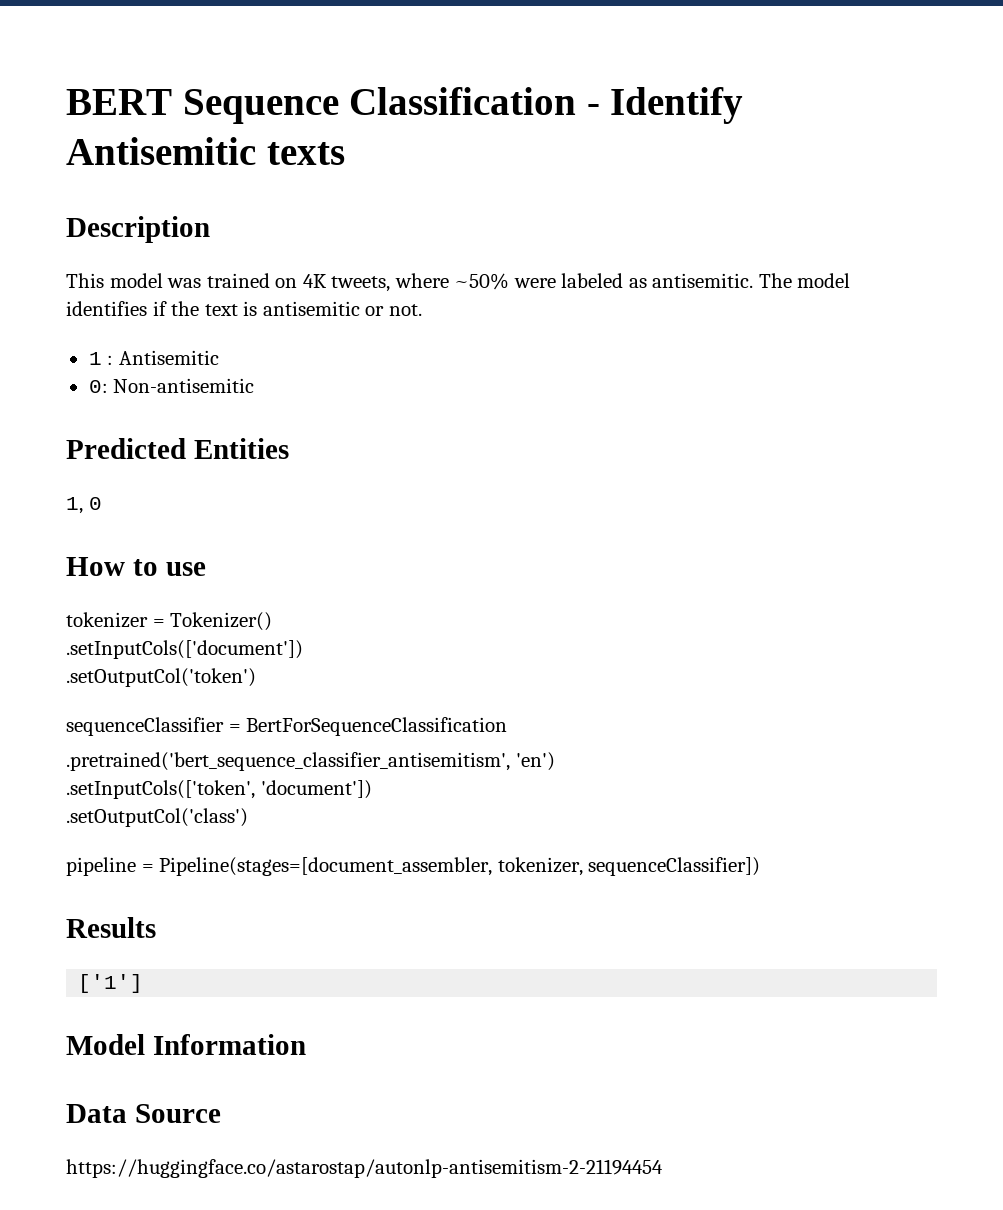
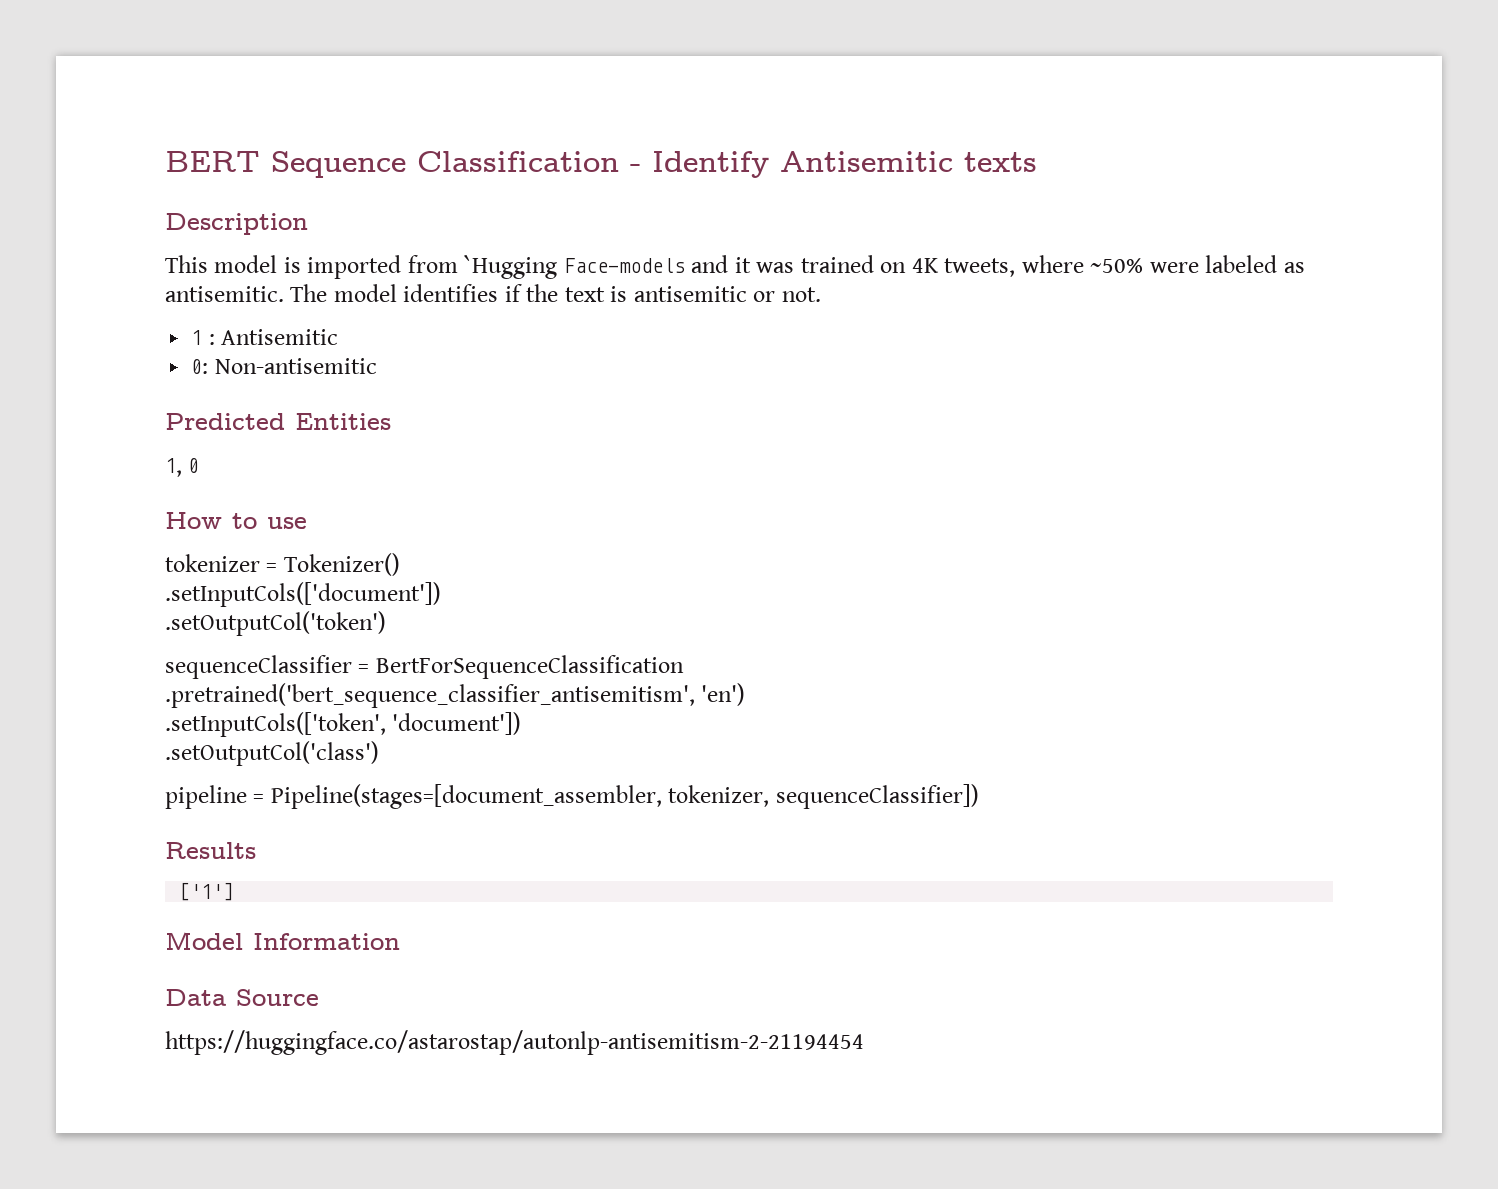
(163, 280) none -> [283,255,751,279] is imported from `Hugging Face-models and it

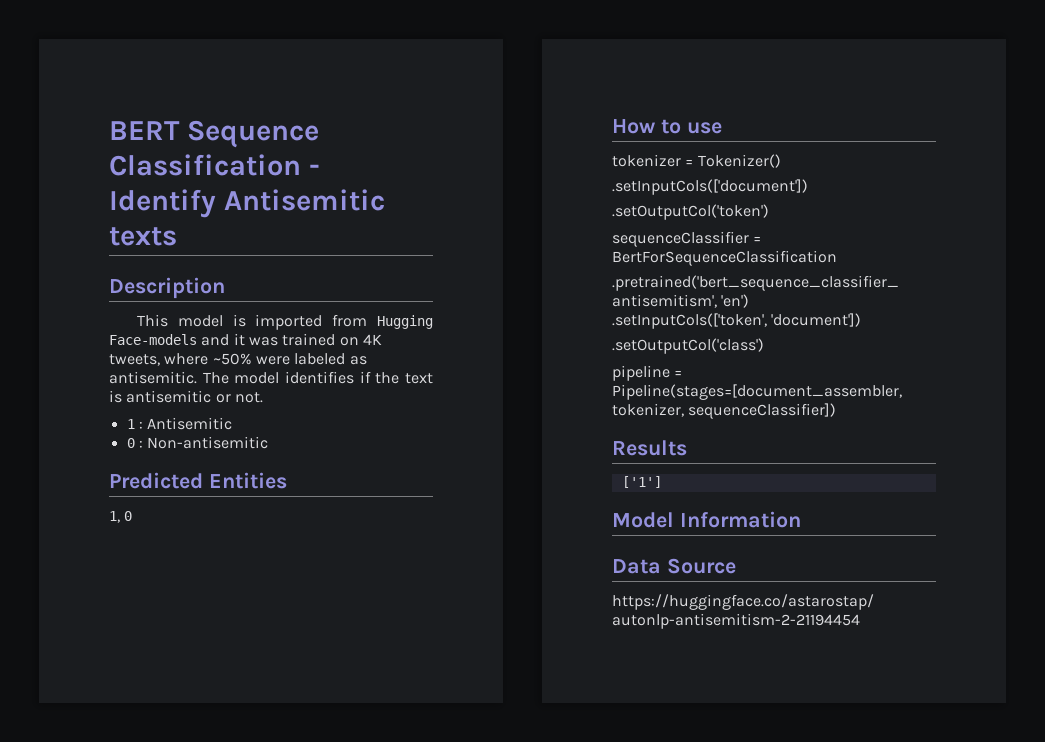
[464,255,558,279] `Hugging -> [376,315,433,329] Hugging
[191,359,209,374] 0: -> [126,438,143,448] 0 :

